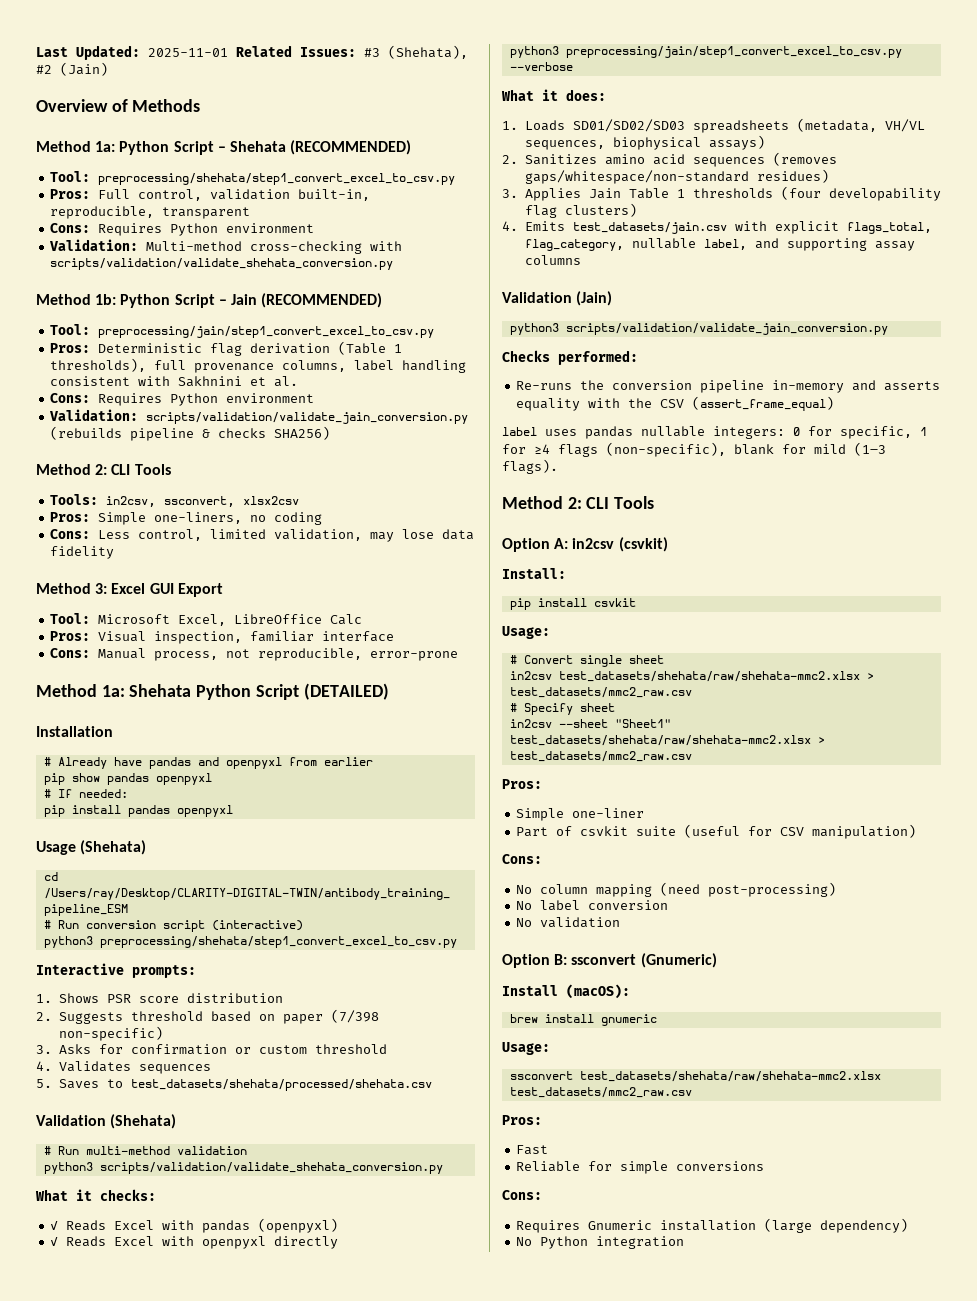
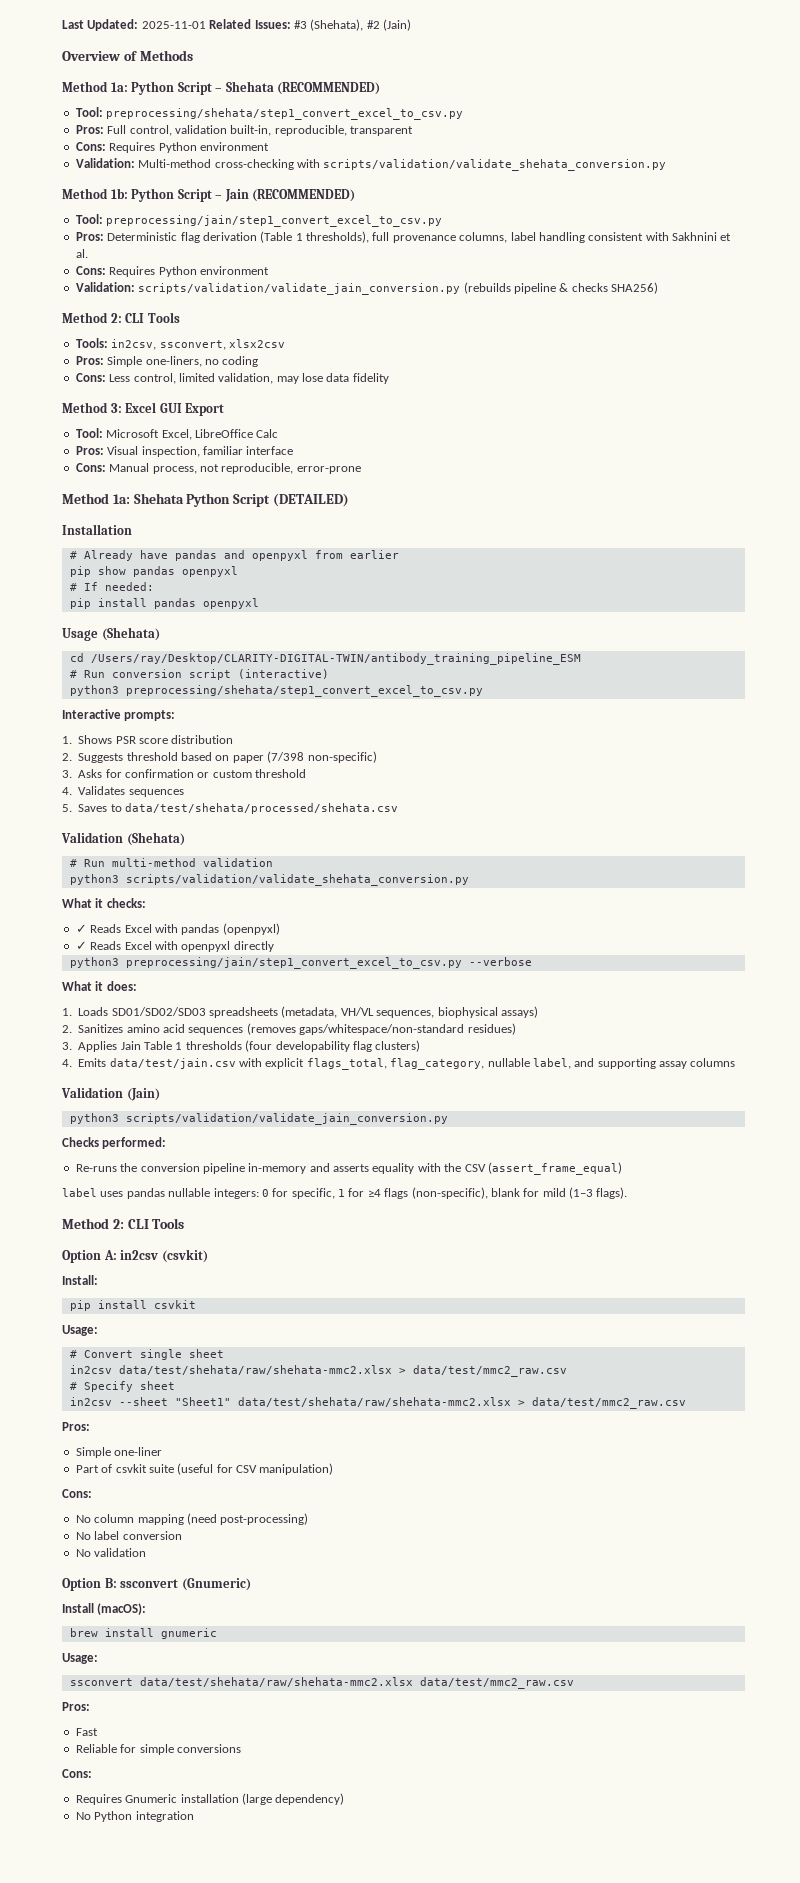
[130,1079,432,1091] test_datasets/shehata/processed/shehata.csv -> [125,803,398,814] data/test/shehata/processed/shehata.csv
[572,222,727,234] test_datasets/jain.csv -> [109,1058,236,1069] data/test/jain.csv
[558,671,874,682] [509,687,692,698] test_datasets/shehata/raw/shehata-mmc2.xlsx > test_datasets/mmc2_raw.csv -> [118,1365,567,1377] data/test/shehata/raw/shehata-mmc2.xlsx > data/test/mmc2_raw.csv
[509,735,825,746] [509,751,692,762] test_datasets/shehata/raw/shehata-mmc2.xlsx > test_datasets/mmc2_raw.csv -> [237,1397,686,1409] data/test/shehata/raw/shehata-mmc2.xlsx > data/test/mmc2_raw.csv
[579,1071,881,1082] [509,1087,692,1098] test_datasets/shehata/raw/shehata-mmc2.xlsx test_datasets/mmc2_raw.csv -> [139,1677,574,1689] data/test/shehata/raw/shehata-mmc2.xlsx data/test/mmc2_raw.csv

